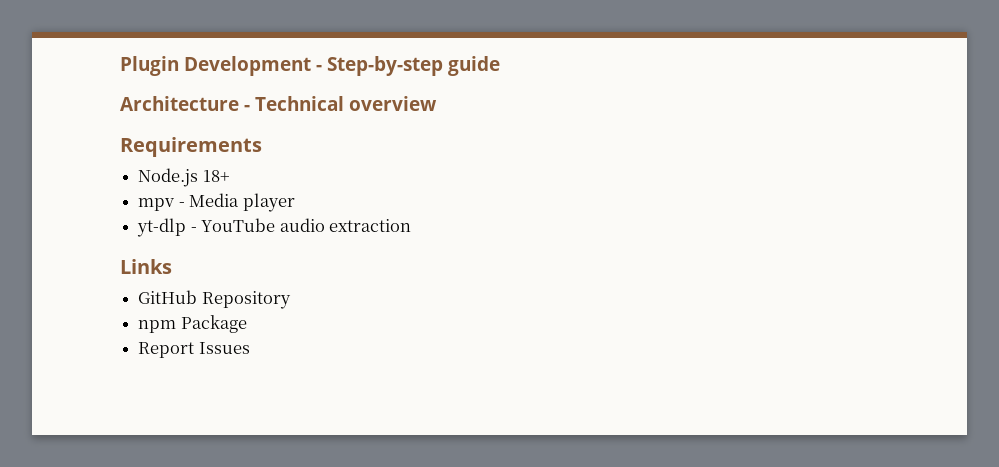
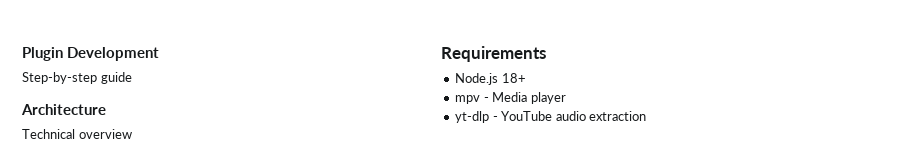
[316,65,322,71] - -> (159, 54) //
[244,105,250,111] - -> (106, 109) //
[120,259,172,274] [138,290,291,309] [138,315,247,333] [138,342,250,358] // Links // GitHub Repository // npm Package // Report Issues -> (647, 116) none

